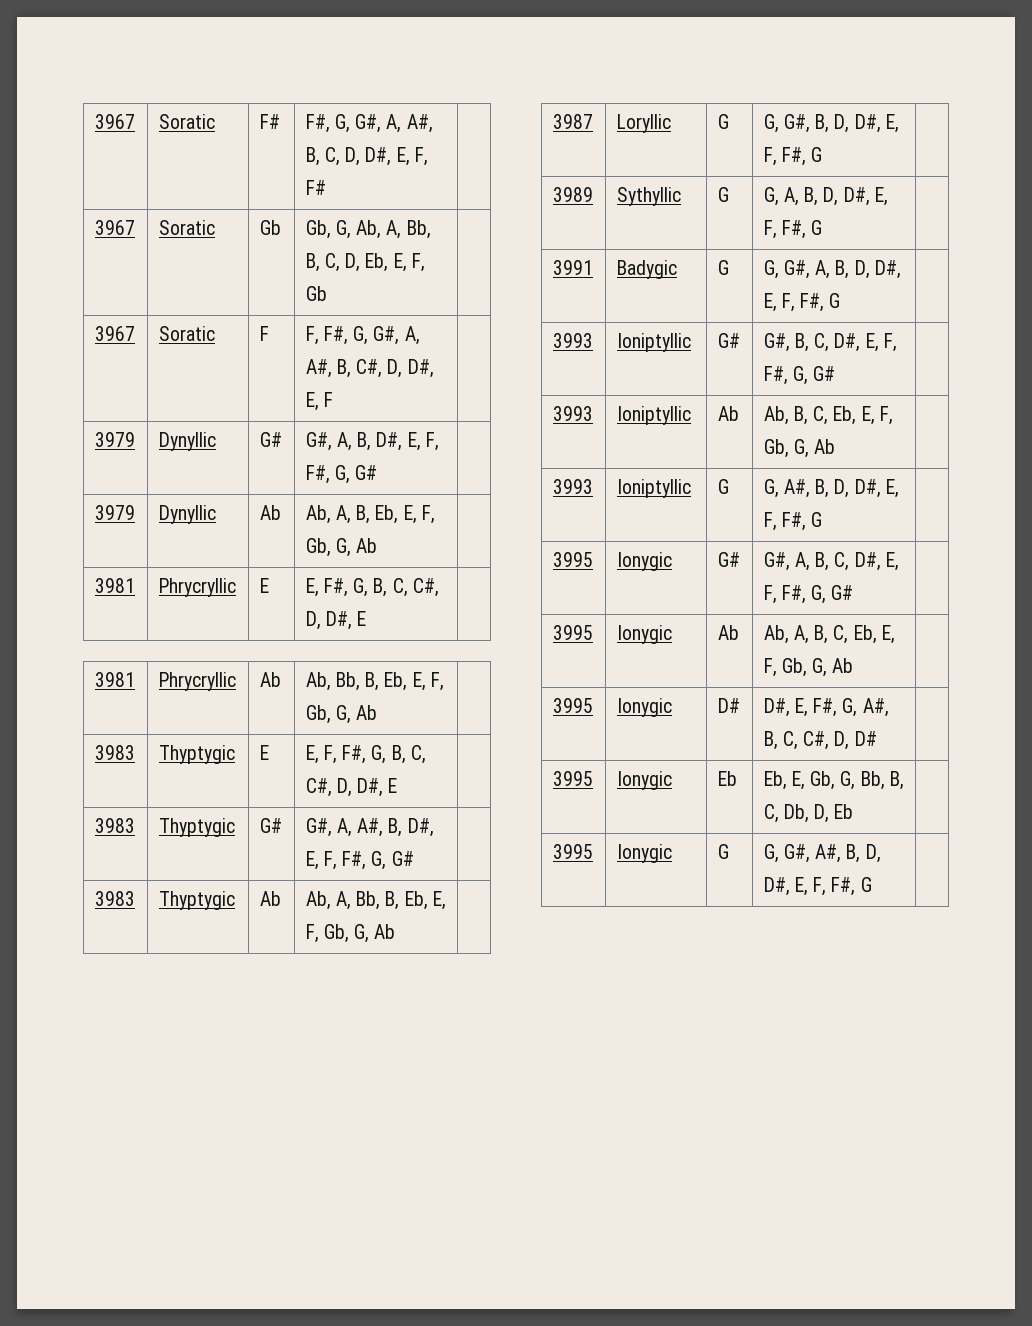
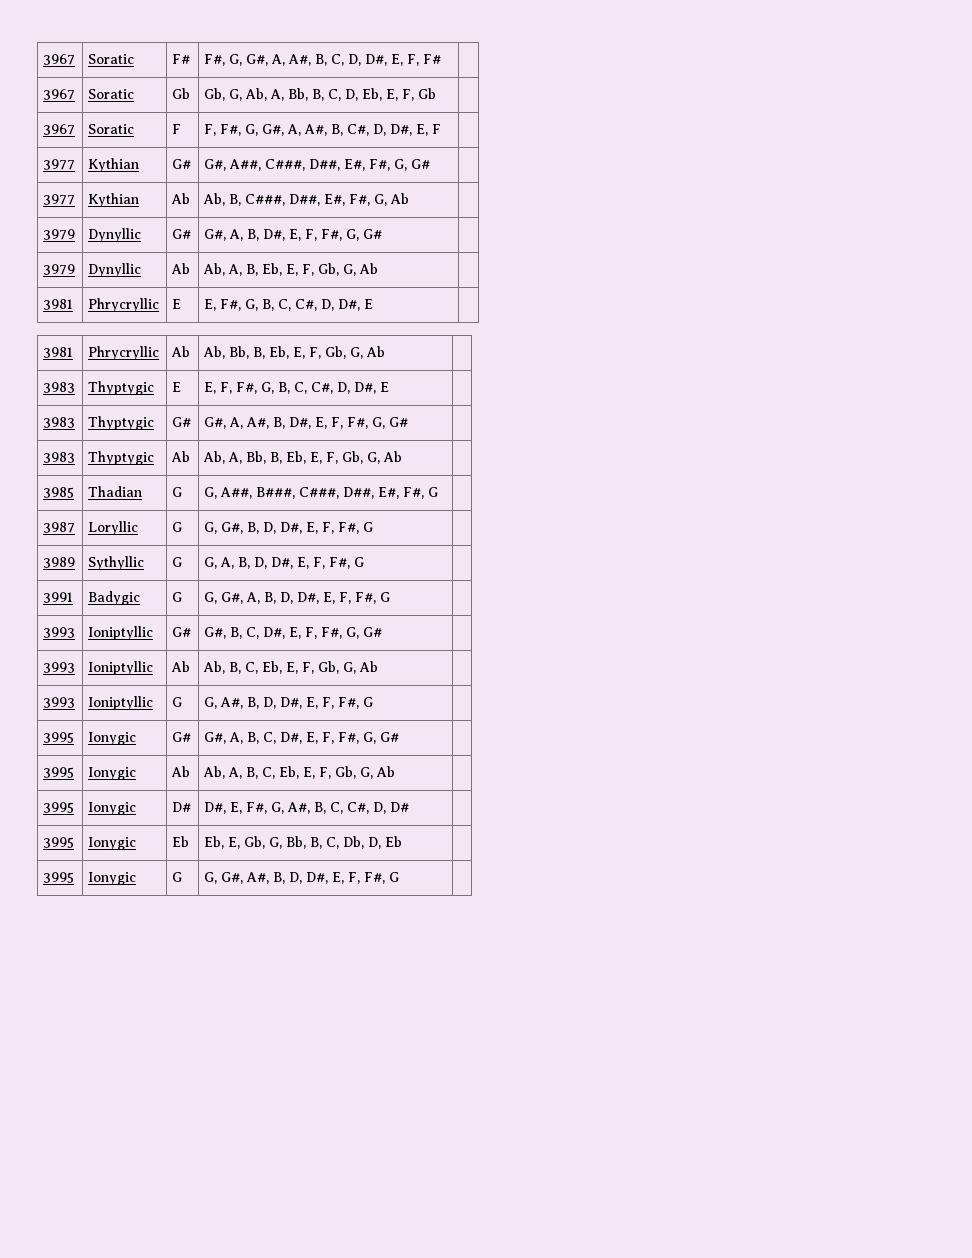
(333, 399) none -> [43,159,76,170] [88,158,140,172] [172,159,192,169] [204,159,431,171] [43,194,76,205] [88,193,140,207] [171,193,191,204] [203,193,410,206] // 3977 | Kythian | G# | G#, A##, C###, D##, E#, F#, G, G# | // 3977 | Kythian | Ab | Ab, B, C###, D##, E#, F#, G, Ab |
(396, 931) none -> [43,487,75,498] [88,486,143,497] [172,487,183,497] [204,487,439,499] // 3985 | Thadian | G | G, A##, B###, C###, D##, E#, F#, G |

